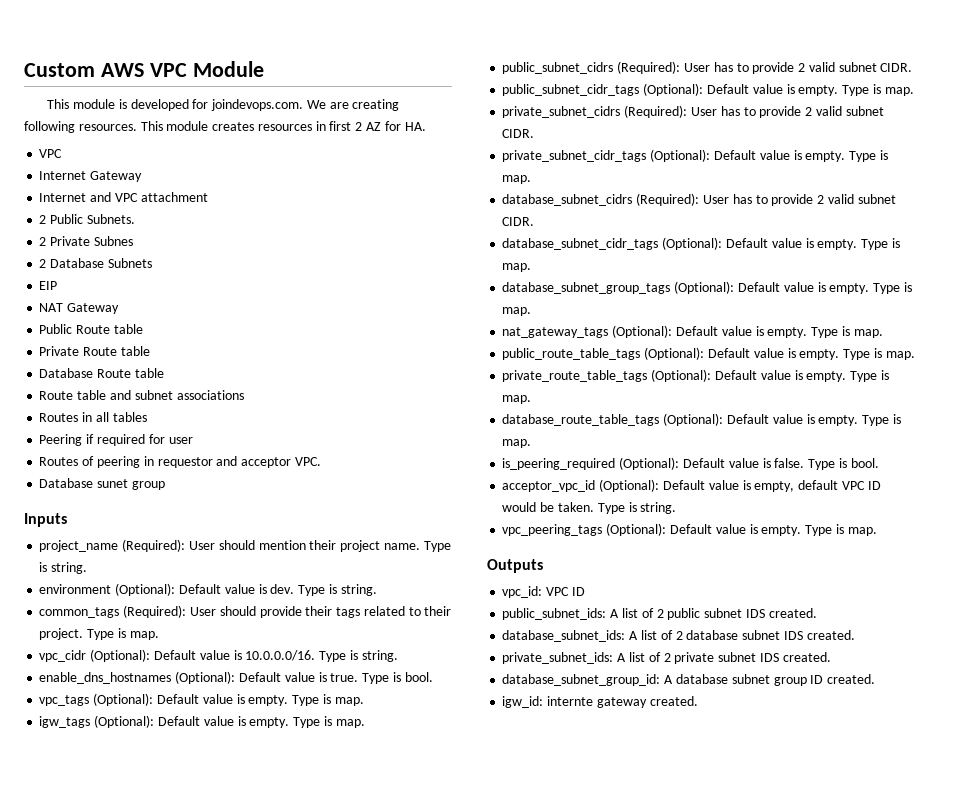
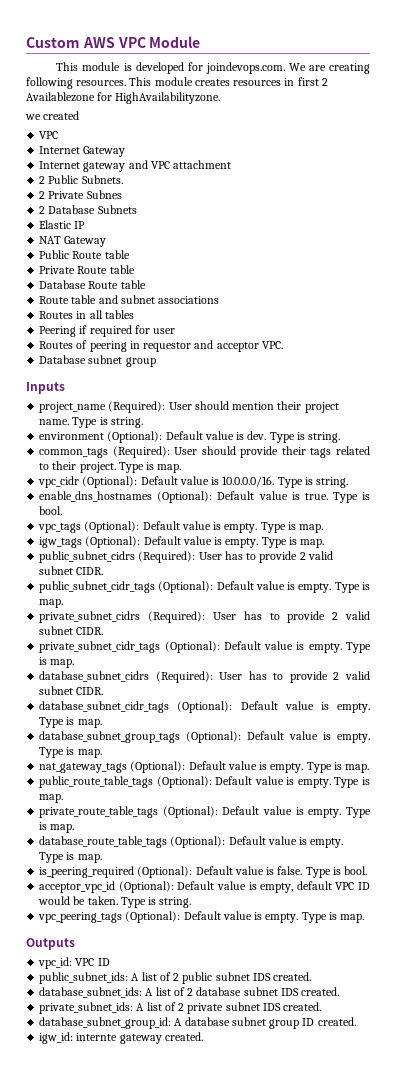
[366,121,426,131] AZ for HA. -> [26,92,221,104] [25,111,80,120] Availablezone for HighAvailabilityzone. // we created
(87, 197) none -> [83,162,126,172] gateway
[39,281,58,290] EIP -> [39,220,86,229] Elastic IP
[97,479,129,488] sunet -> [88,355,123,364] subnet

